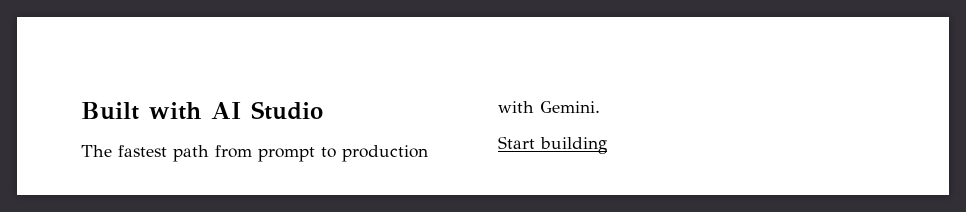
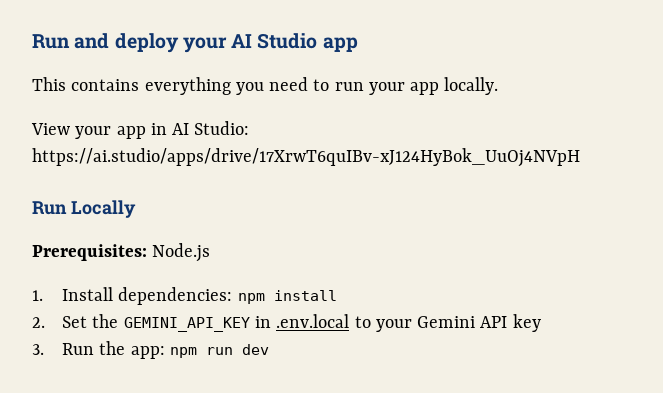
[81,101,323,120] [81,145,428,162] [498,101,600,113] [498,136,607,154] Built with AI Studio // The fastest path from prompt to production with Gemini. // Start building -> [32,33,358,53] [32,77,499,95] [31,121,250,139] [32,148,580,167] [32,200,136,218] [32,243,211,262] [32,287,337,305] [32,314,541,332] [32,341,270,359] Run and deploy your AI Studio app // This contains everything you need to run your app locally. // View your app in AI Studio: https://ai.studio/apps/drive/17XrwT6quIBv-xJ124HyBok_UuOj4NVpH // Run Locally // Prerequisites: Node.js // 1. Install dependencies: npm install // 2. Set the GEMINI_API_KEY in .env.local to your Gemini API key // 3. Run the app: npm run dev

